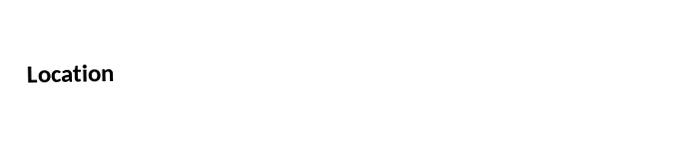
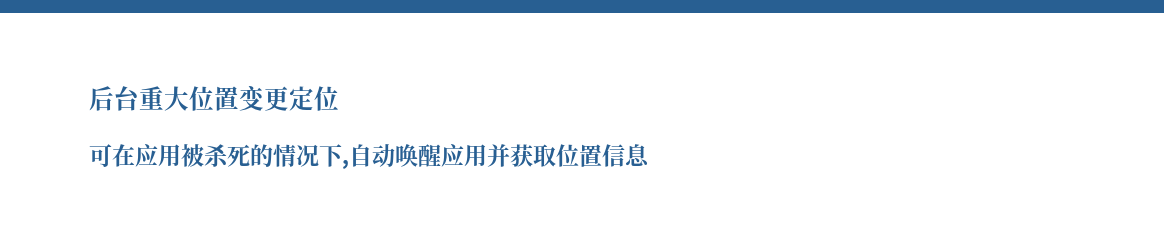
[26,64,114,83] Location -> [89,85,339,111] [89,144,650,169] 后台重大位置变更定位 // 可在应用被杀死的情况下,自动唤醒应用并获取位置信息

